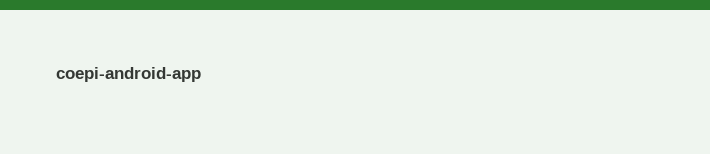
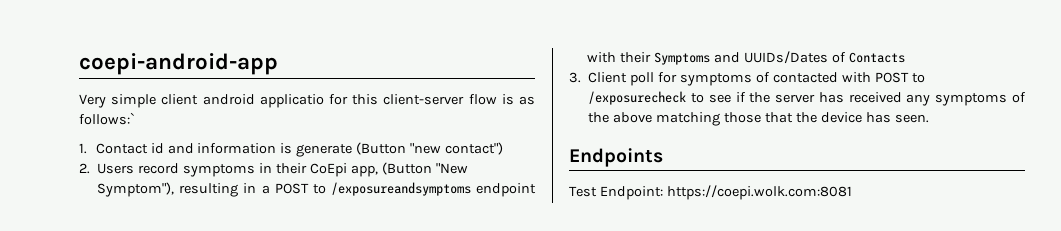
(201, 74) none -> [79,94,535,108] [79,112,135,125] [79,142,504,157] [79,162,468,177] [97,182,536,197] [587,51,905,65] [569,72,925,86] [588,91,1026,106] [588,112,929,126] [569,148,663,167] [569,185,852,200] // Very simple client android applicatio for this client-server flow is as follows:` // 1. Contact id and information is generate (Button "new contact") // 2. Users record symptoms in their CoEpi app, (Button "New Symptom"), resulting in a POST to /exposureandsymptoms endpoint with their Symptoms and UUIDs/Dates of Contacts // 3. Client poll for symptoms of contacted with POST to /exposurecheck to see if the server has received any symptoms of the above matching those that the device has seen. // Endpoints // Test Endpoint: https://coepi.wolk.com:8081

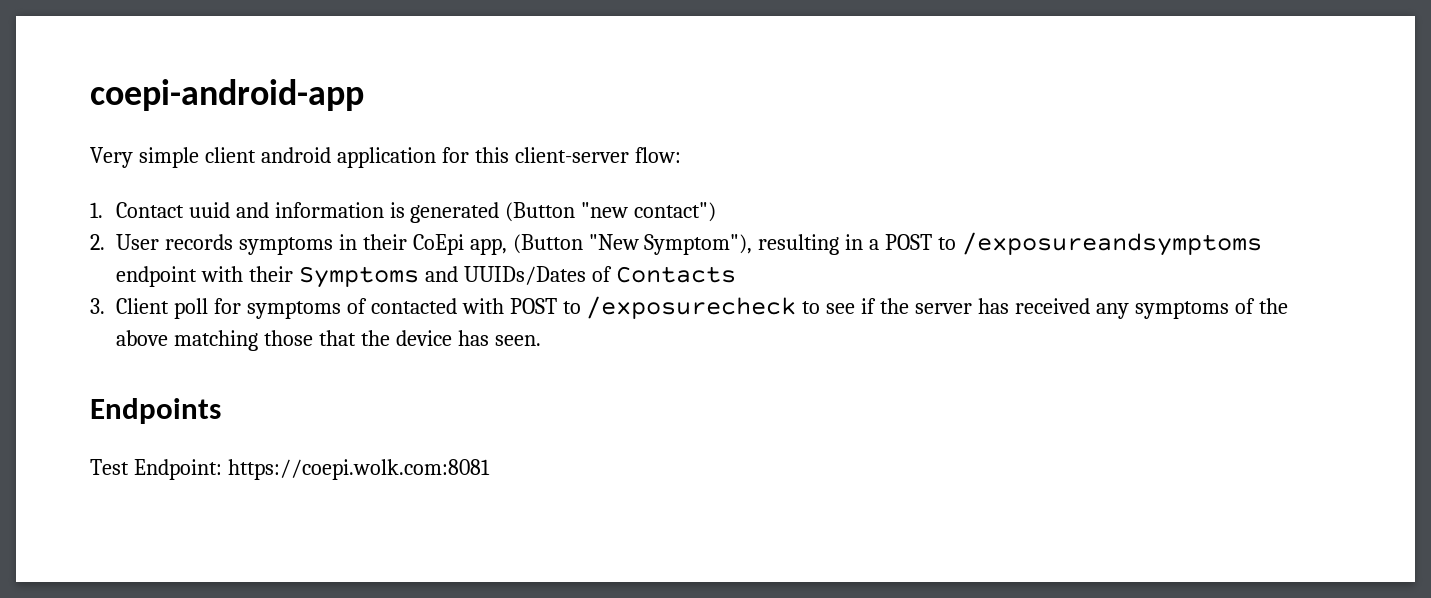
[259,94,324,108] applicatio -> [336,147,436,168] application
[468,94,535,105] [79,112,135,125] flow is as follows:` -> [634,147,681,163] flow:
[150,143,164,154] id -> [188,202,230,218] uuid
[296,144,353,157] generate -> [410,202,500,223] generated
[97,163,180,174] Users record -> [116,234,233,250] User records

